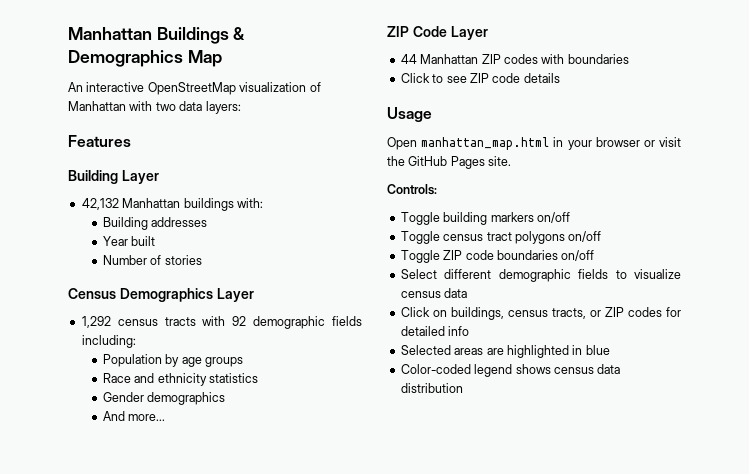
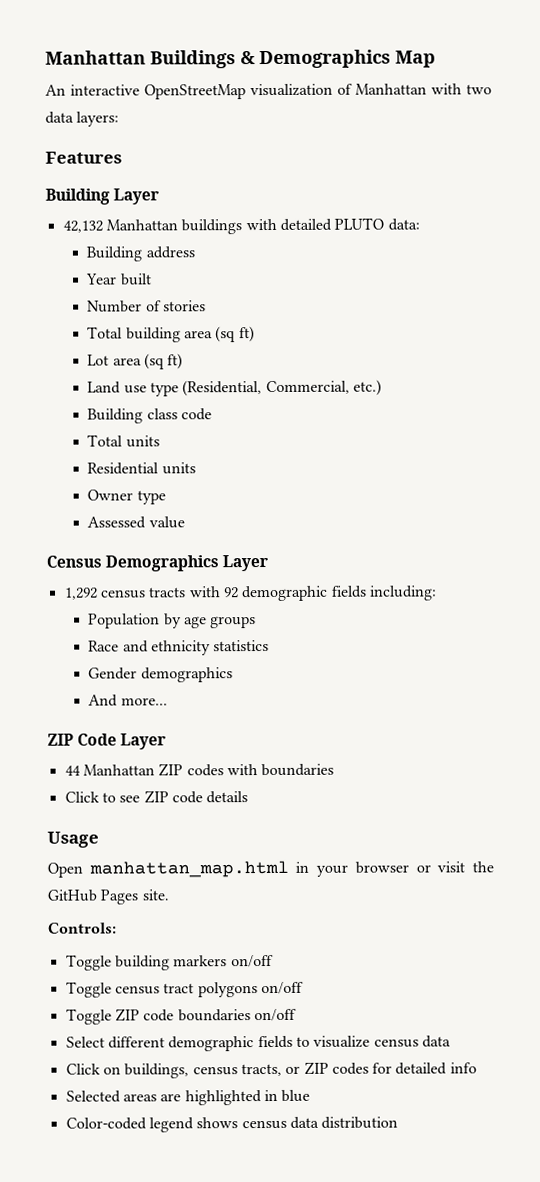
[236,198,263,208] [102,217,208,230] with: // Building addresses -> [245,217,420,231] [86,246,195,262] with detailed PLUTO data: // Building address
(202, 260) none -> [87,326,255,343] [87,353,184,370] [87,379,383,397] [87,408,213,424] [87,434,160,448] [87,462,196,475] [87,489,166,505] [87,516,185,529] // Total building area (sq ft) // Lot area (sq ft) // Land use type (Residential, Commercial, etc.) // Building class code // Total units // Residential units // Owner type // Assessed value

